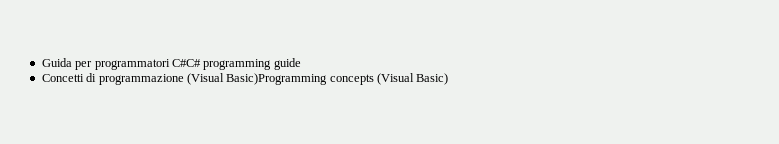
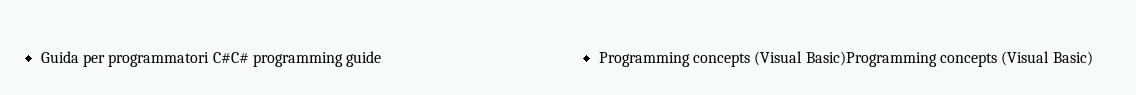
[41,73,184,85] Concetti di programmazione -> [598,52,750,67] Programming concepts

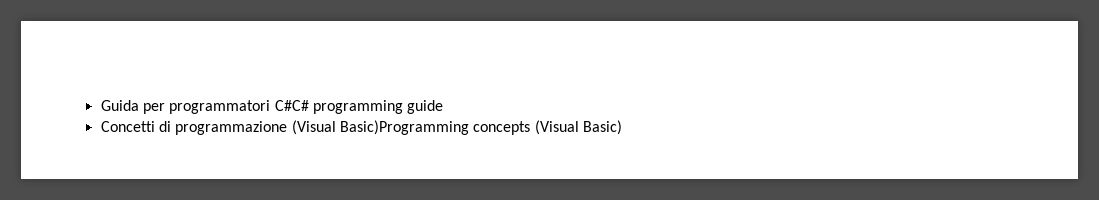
[598,52,750,67] Programming concepts -> [100,121,288,135] Concetti di programmazione

